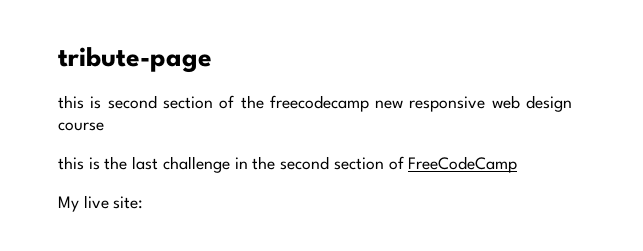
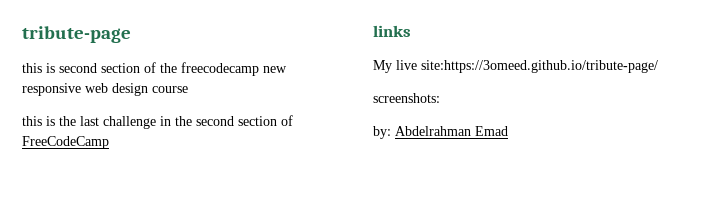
(518, 164) none -> [373,25,411,37] // links
[113,196,144,209] site: -> [421,60,658,73] [373,93,440,103] [373,126,508,139] site:https://3omeed.github.io/tribute-page/ // screenshots: // by: Abdelrahman Emad

